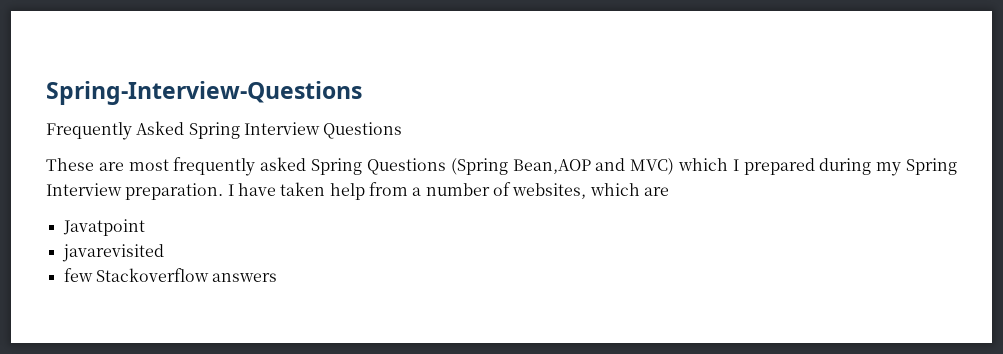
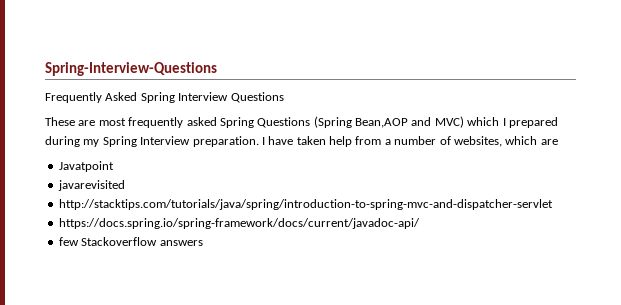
(164, 253) none -> [58,199,553,210] [58,218,420,229] // http://stacktips.com/tutorials/java/spring/introduction-to-spring-mvc-and-dispatcher-servlet // https://docs.spring.io/spring-framework/docs/current/javadoc-api/

